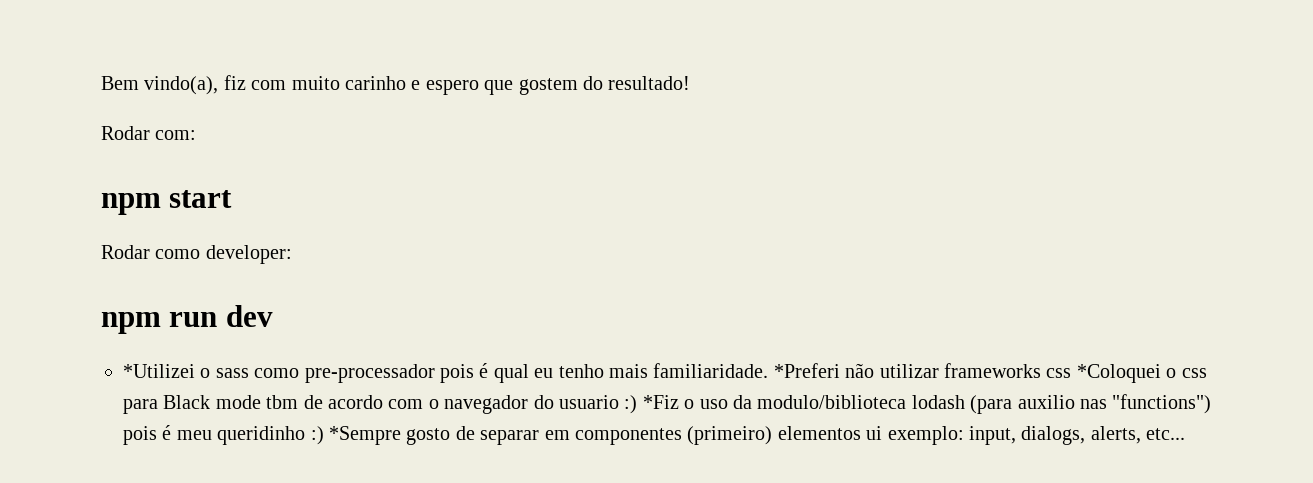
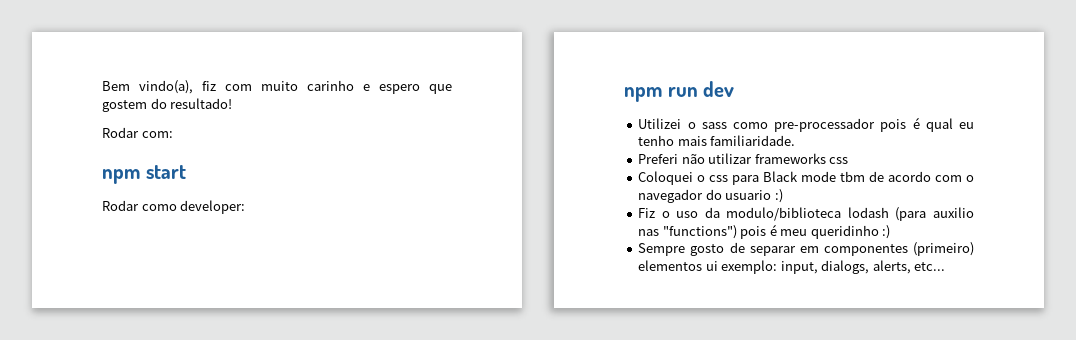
[123,364,195,378] *Utilizei -> [638,118,682,129] Utilizei
[773,363,840,378] *Preferi -> [638,154,679,164] // Preferi
[1076,364,1161,383] *Coloquei -> [638,171,694,185] // Coloquei
[642,395,679,409] *Fiz -> [638,208,656,218] // Fiz
[329,426,401,445] *Sempre -> [638,243,686,256] // Sempre

